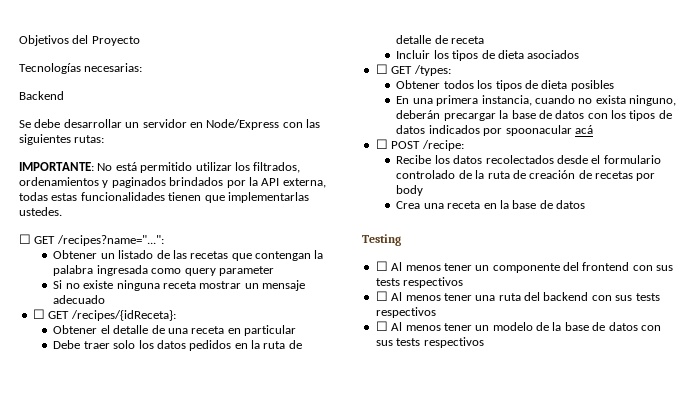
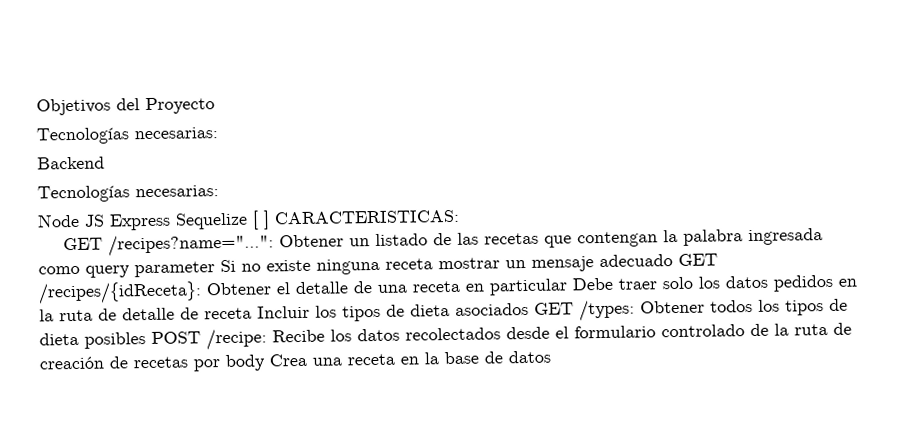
[19,119,320,130] [19,134,105,145] [19,162,301,173] [19,177,326,188] [19,192,309,203] [19,207,62,216] [19,234,31,244] Se debe desarrollar un servidor en Node/Express con las siguientes rutas: // IMPORTANTE: No está permitido utilizar los filtrados, ordenamientos y paginados brindados por la API externa, todas estas funcionalidades tienen que implementarlas ustedes. // ☐ -> [37,185,219,203] [37,209,460,231] Tecnologías necesarias: // Node JS Express Sequelize [ ] CARACTERISTICAS: //
(164, 240) // -> (274, 245) none
(274, 271) // -> (215, 269) none
[32,309,45,319] // ☐ -> (673, 261) none
(176, 315) // -> (202, 293) none
(297, 330) // -> (568, 287) none
(485, 40) // -> (252, 313) none
[375,64,388,74] // ☐ -> (529, 309) none
(451, 70) // -> (635, 310) none
[396,95,677,106] [396,110,672,121] [396,125,593,136] [375,139,388,149] // En una primera instancia, cuando no exista ninguno, deberán precargar la base de datos con los tipos de datos indicados por spoonacular acá // ☐ -> (146, 340) none
(464, 145) // -> (267, 339) none
(424, 190) // -> (266, 362) none
[362,234,401,246] [375,261,674,273] [375,277,464,288] [375,291,660,301] [375,307,436,318] [375,321,661,331] [375,337,484,348] // Testing // ☐ Al menos tener un componente del frontend con sus tests respectivos // ☐ Al menos tener una ruta del backend con sus tests respectivos // ☐ Al menos tener un modelo de la base de datos con sus tests respectivos -> (551, 357) none

